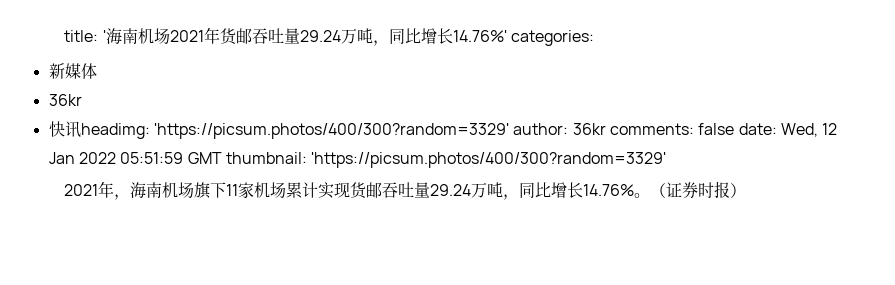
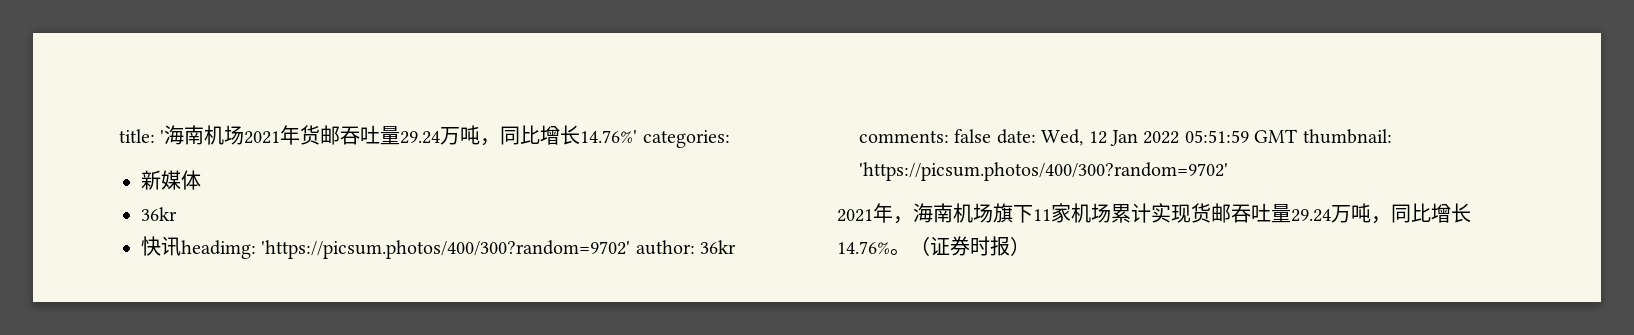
[153,123,509,139] 'https://picsum.photos/400/300?random=3329' -> [261,240,631,259] 'https://picsum.photos/400/300?random=9702'
[311,152,667,168] 'https://picsum.photos/400/300?random=3329' -> [859,162,1228,181] 'https://picsum.photos/400/300?random=9702'

